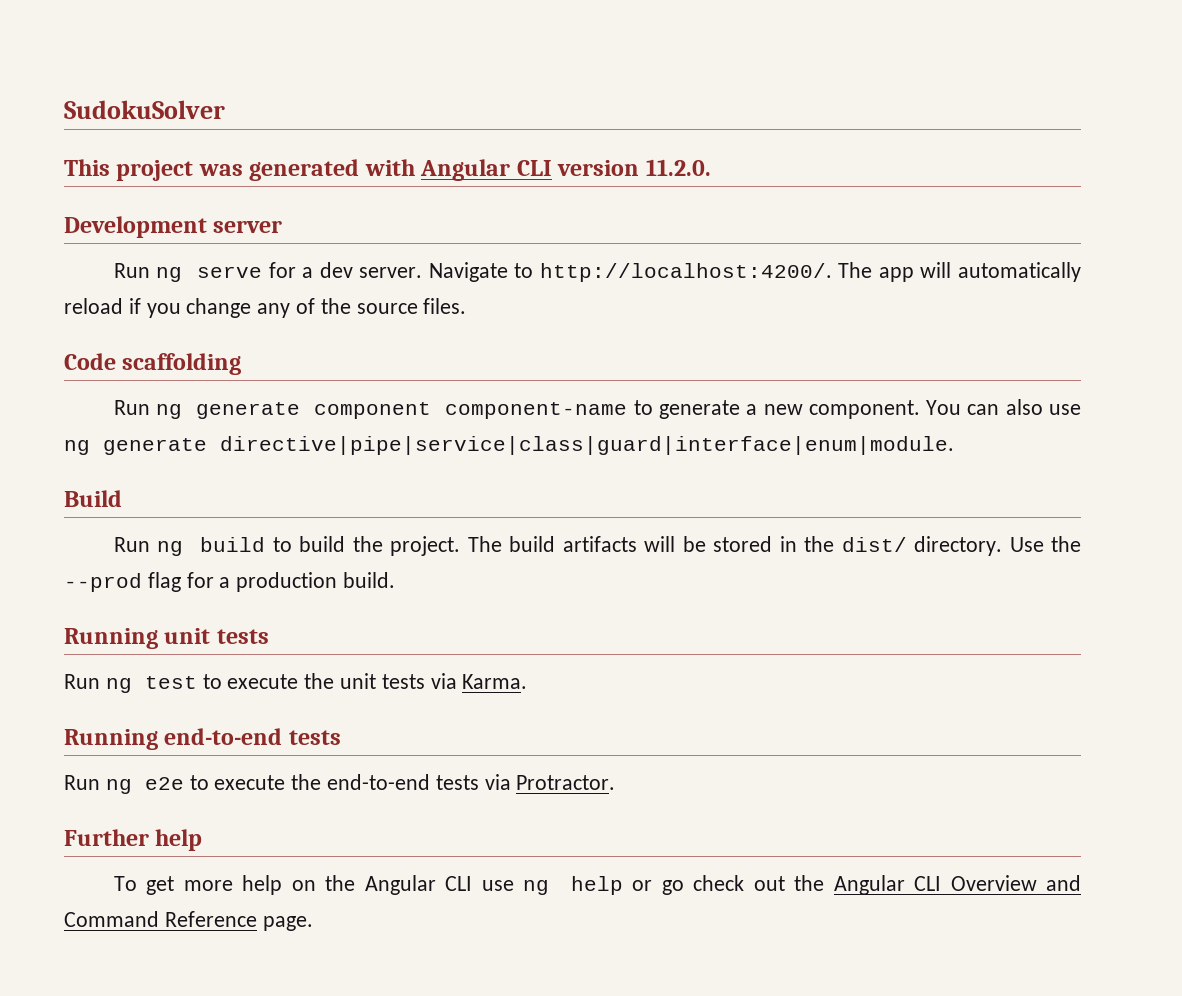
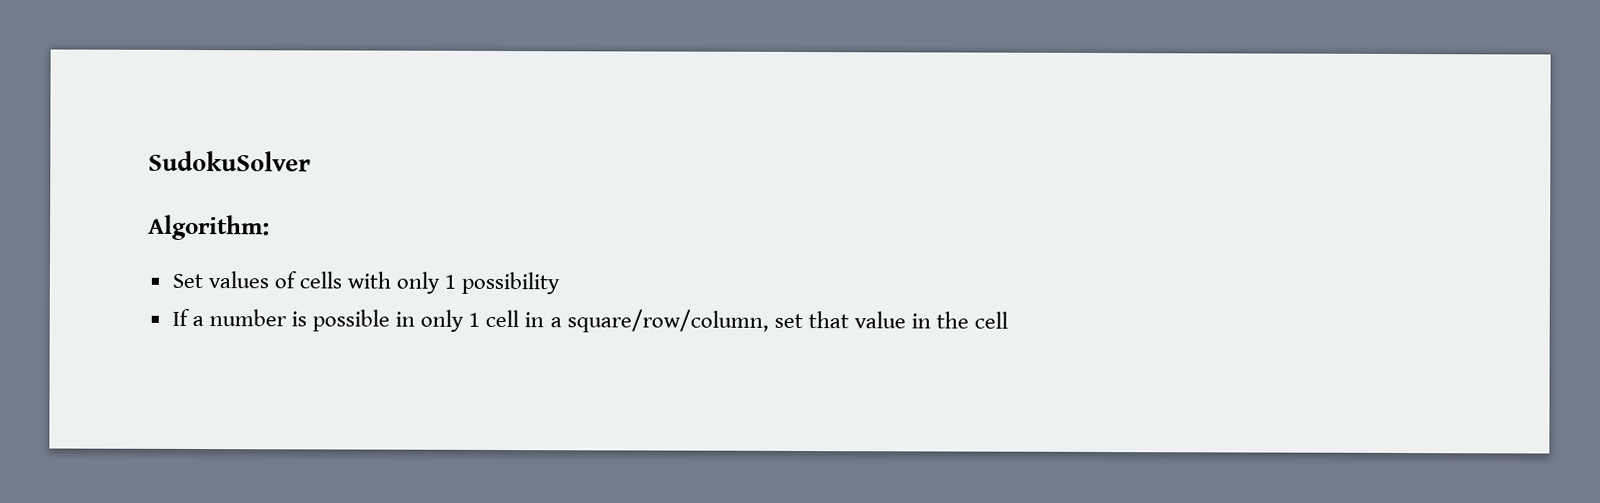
[64,159,711,181] [64,216,283,238] [113,262,1081,282] [64,298,467,318] [64,353,242,375] [113,399,1081,419] [64,436,954,455] [64,490,122,507] [113,536,1081,556] [64,572,396,592] [64,628,269,649] [64,673,528,693] [64,728,341,750] [64,774,616,794] [64,829,203,851] [113,875,1081,895] [64,911,313,931] This project was generated with Angular CLI version 11.2.0. // Development server // Run ng serve for a dev server. Navigate to http://localhost:4200/. The app will automatically reload if you change any of the source files. // Code scaffolding // Run ng generate component component-name to generate a new component. You can also use ng generate directive|pipe|service|class|guard|interface|enum|module. // Build // Run ng build to build the project. The build artifacts will be stored in the dist/ directory. Use the --prod flag for a production build. // Running unit tests // Run ng test to execute the unit tests via Karma. // Running end-to-end tests // Run ng e2e to execute the end-to-end tests via Protractor. // Further help // To get more help on the Angular CLI use ng help or go check out the Angular CLI Overview and Command Reference page. -> [148,214,270,241] [171,271,561,295] [171,308,1009,333] Algorithm: // Set values of cells with only 1 possibility // If a number is possible in only 1 cell in a square/row/column, set that value in the cell

